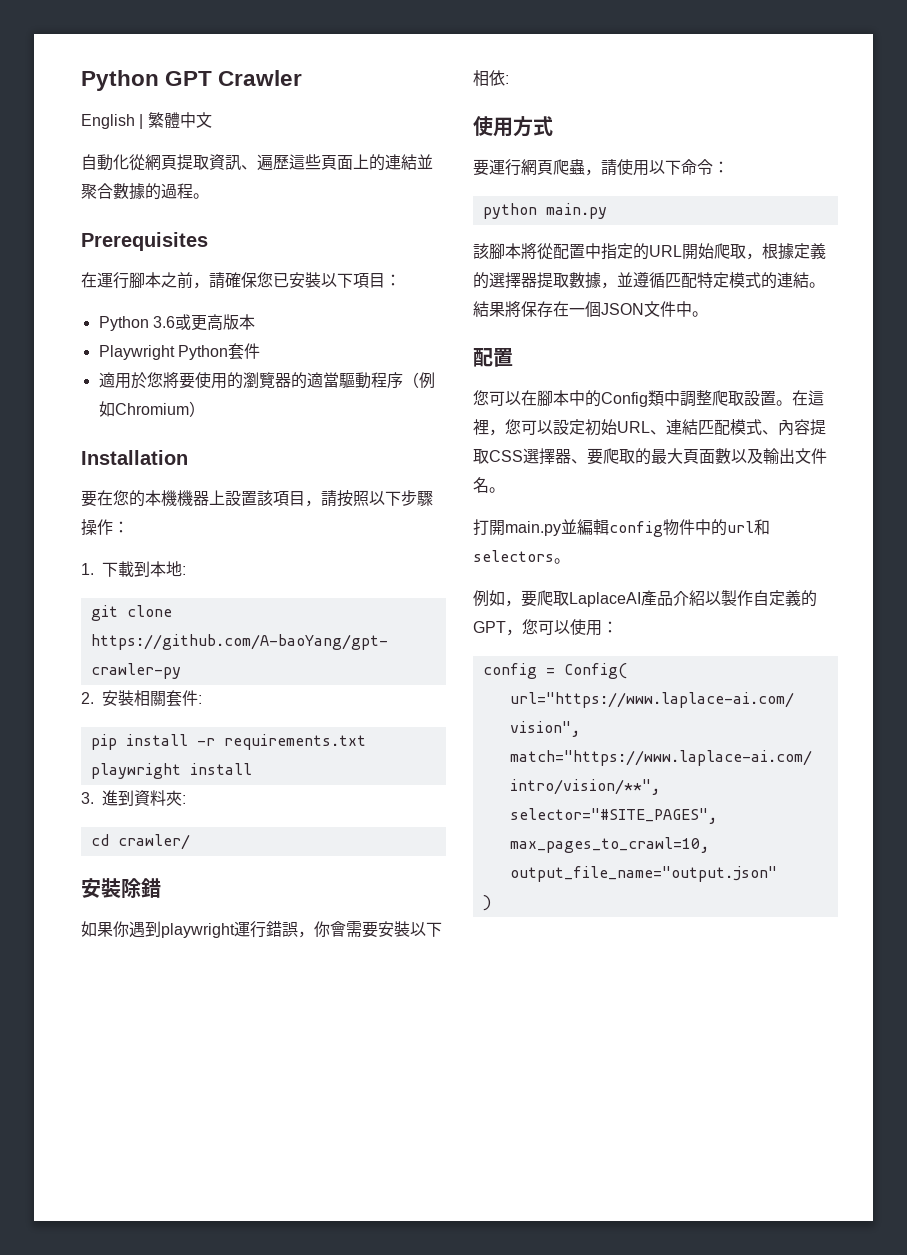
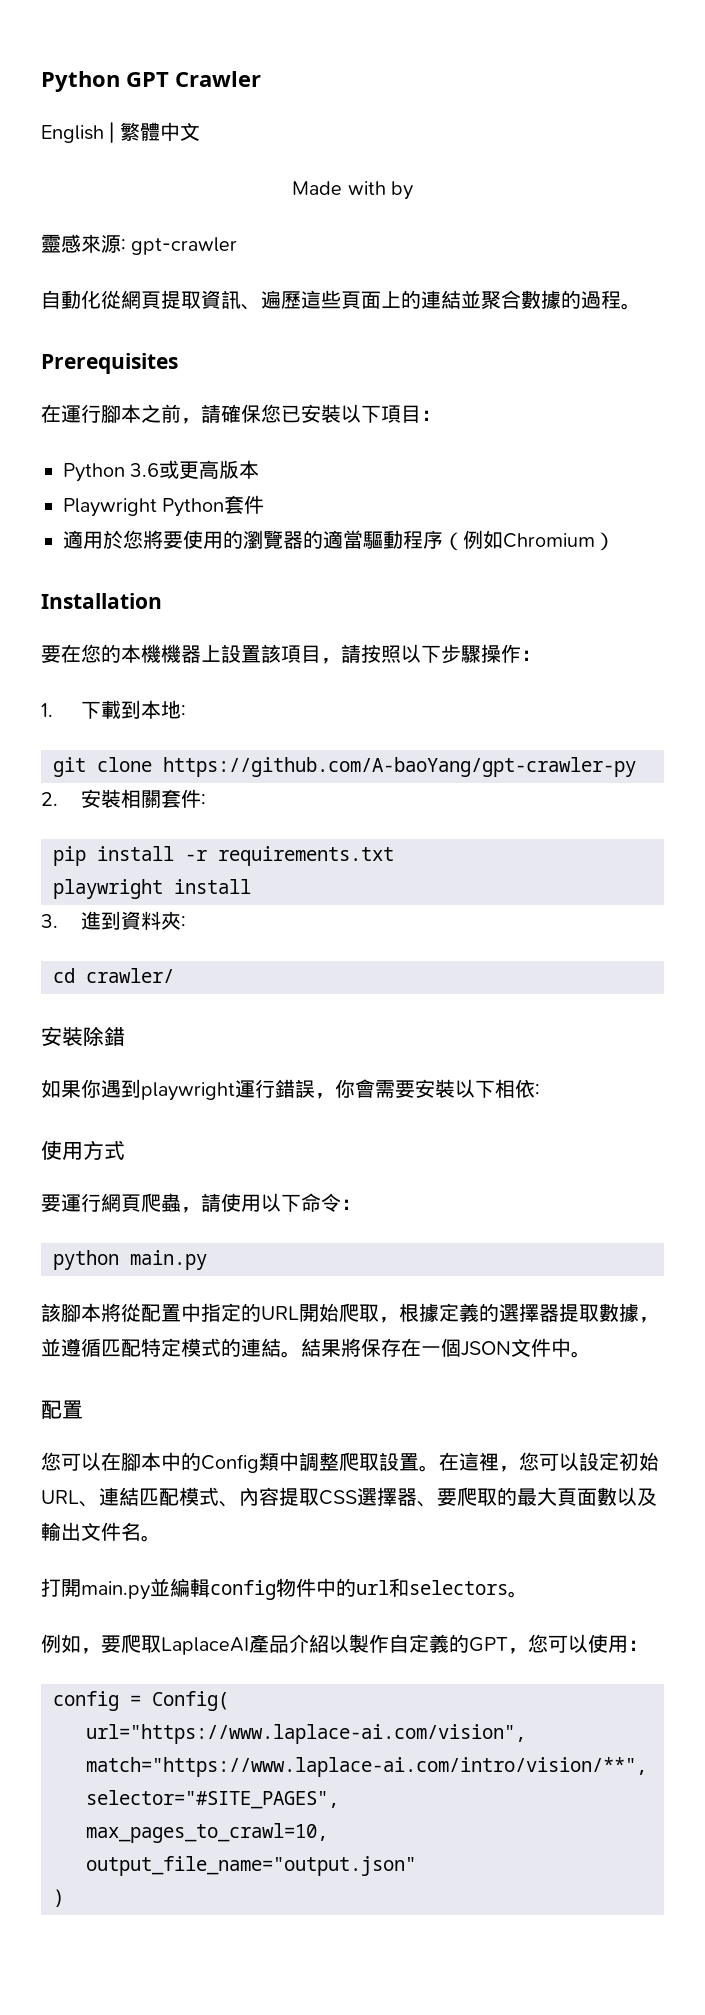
(212, 120) none -> [292,181,413,200] [41,234,238,255] // Made with by // 靈感來源: gpt-crawler

